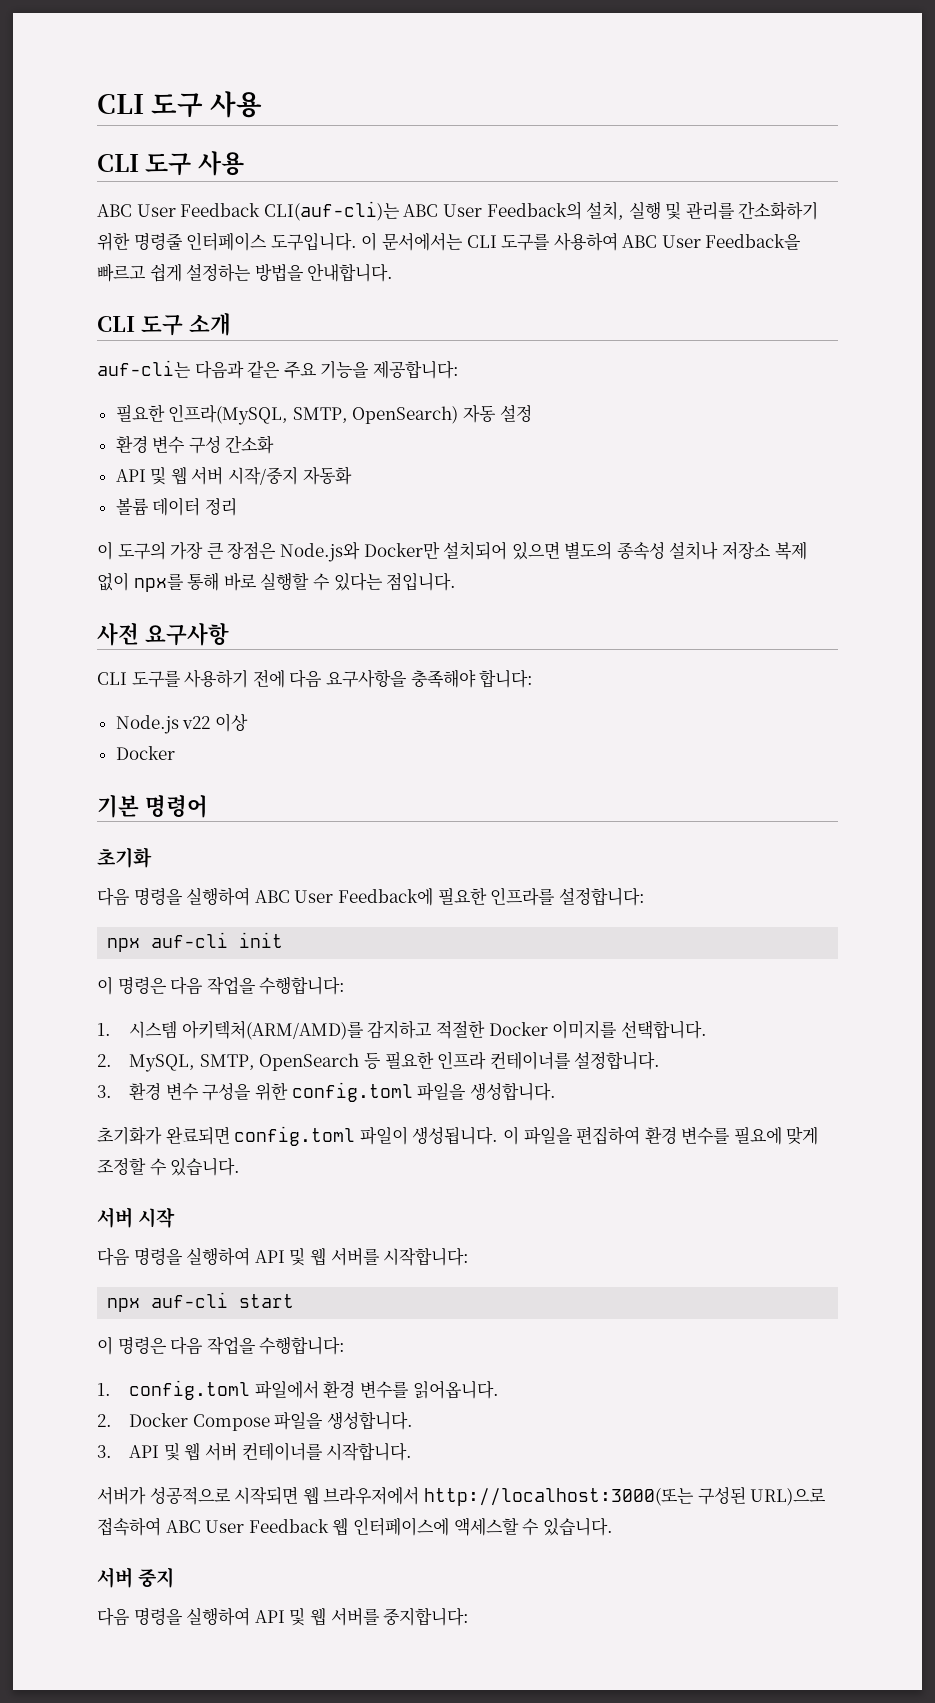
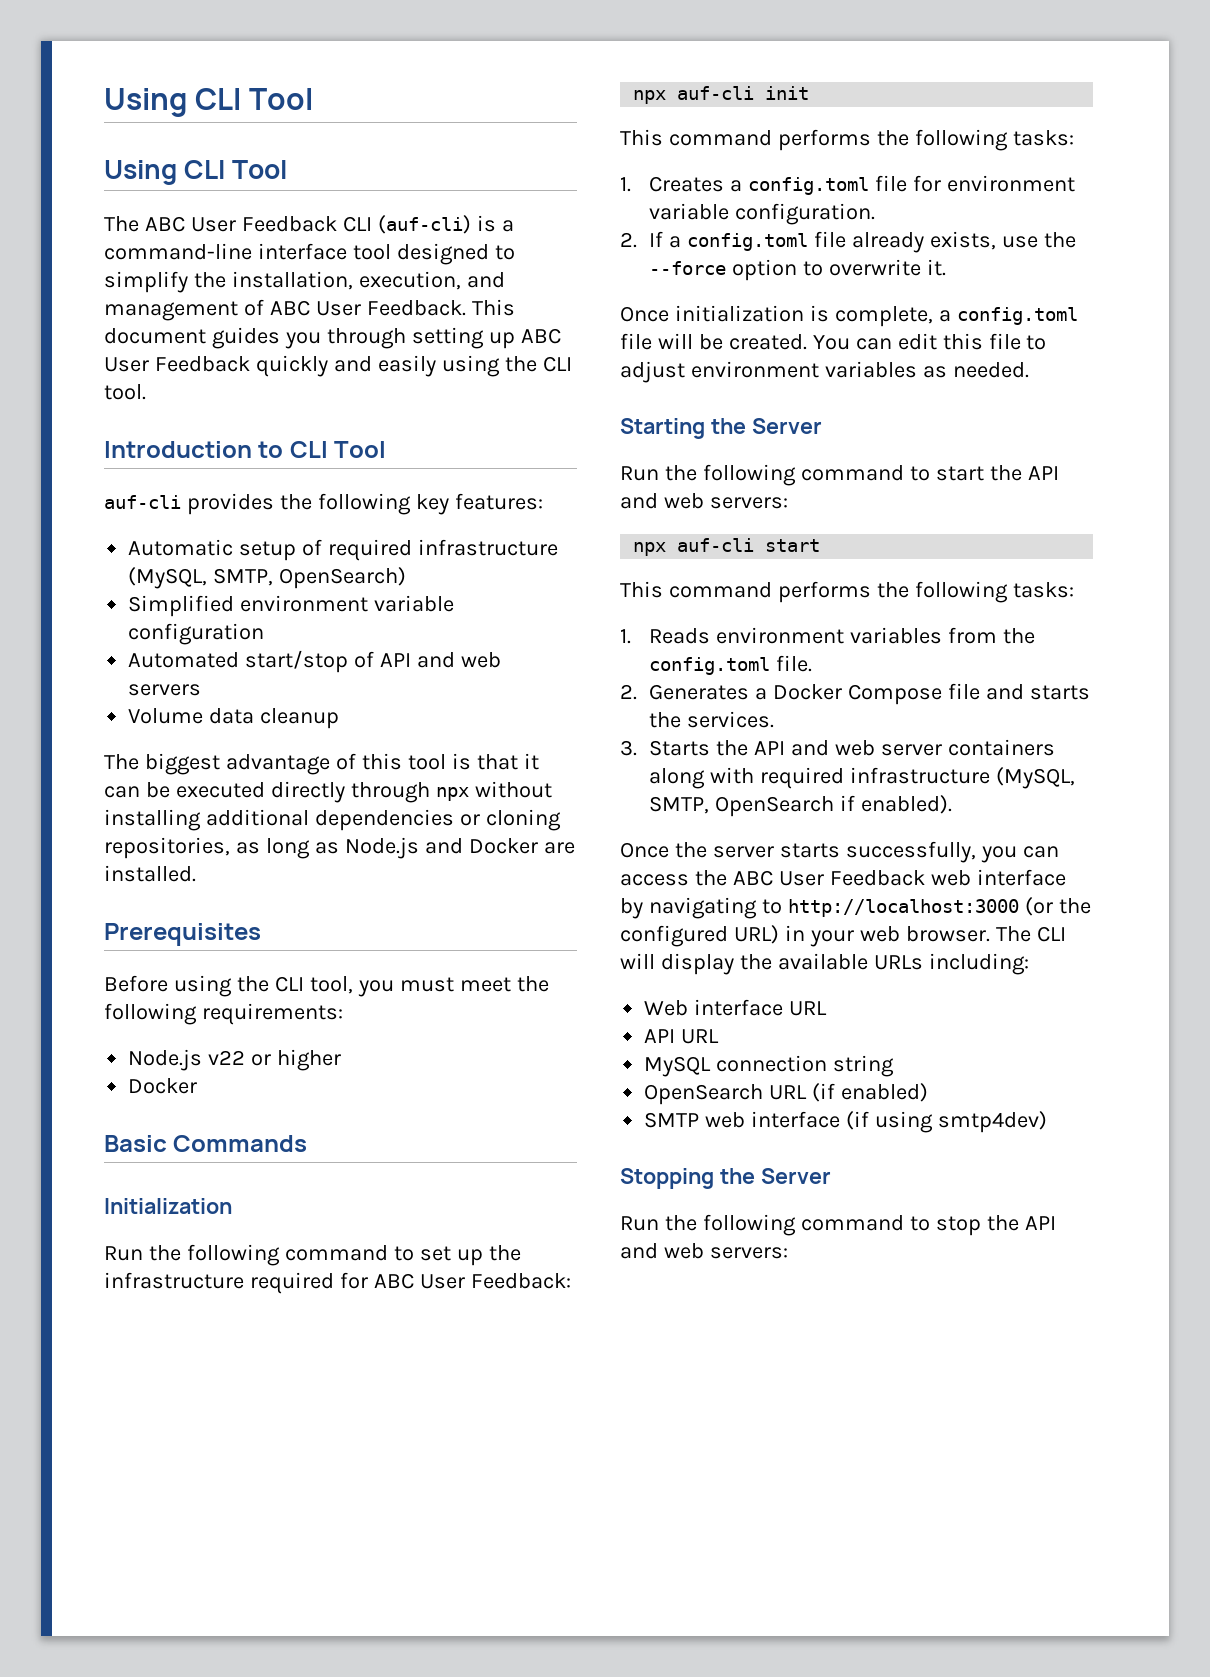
[97,91,263,118] [97,151,244,176] [97,201,819,221] [97,232,802,251] [97,263,394,282] [97,313,231,336] [97,360,459,379] [115,404,532,425] [115,435,275,454] [115,466,352,485] [115,497,237,516] [97,541,807,562] [97,572,457,592] [97,622,229,646] [97,669,534,688] CLI 도구 사용 // CLI 도구 사용 // ABC User Feedback CLI(auf-cli)는 ABC User Feedback의 설치, 실행 및 관리를 간소화하기 위한 명령줄 인터페이스 도구입니다. 이 문서에서는 CLI 도구를 사용하여 ABC User Feedback을 빠르고 쉽게 설정하는 방법을 안내합니다. // CLI 도구 소개 // auf-cli는 다음과 같은 주요 기능을 제공합니다: // 필요한 인프라(MySQL, SMTP, OpenSearch) 자동 설정 // 환경 변수 구성 간소화 // API 및 웹 서버 시작/중지 자동화 // 볼륨 데이터 정리 // 이 도구의 가장 큰 장점은 Node.js와 Docker만 설치되어 있으면 별도의 종속성 설치나 저장소 복제 없이 npx를 통해 바로 실행할 수 있다는 점입니다. // 사전 요구사항 // CLI 도구를 사용하기 전에 다음 요구사항을 충족해야 합니다: -> [104,88,314,117] [104,160,288,185] [104,215,514,234] [104,243,515,265] [104,271,505,293] [104,299,515,321] [104,327,561,349] [104,355,572,377] [104,384,146,400] [104,441,387,458] [104,493,543,515] [128,539,558,561] [128,567,407,589] [128,595,455,617] [128,623,265,645] [128,650,501,673] [128,684,202,696] [128,708,340,729] [104,753,539,775] [104,781,552,803] [104,809,561,831] [104,837,575,859] [104,865,196,882] [104,923,261,946] [104,975,549,997] [104,1003,343,1025] Using CLI Tool // Using CLI Tool // The ABC User Feedback CLI (auf-cli) is a command-line interface tool designed to simplify the installation, execution, and management of ABC User Feedback. This document guides you through setting up ABC User Feedback quickly and easily using the CLI tool. // Introduction to CLI Tool // auf-cli provides the following key features: // Automatic setup of required infrastructure (MySQL, SMTP, OpenSearch) // Simplified environment variable configuration // Automated start/stop of API and web servers // Volume data cleanup // The biggest advantage of this tool is that it can be executed directly through npx without installing additional dependencies or cloning repositories, as long as Node.js and Docker are installed. // Prerequisites // Before using the CLI tool, you must meet the following requirements:
[214,713,248,732] 이상 -> [251,1049,342,1071] or higher
[97,794,208,818] [97,847,152,868] [97,887,645,906] [107,932,284,952] [97,976,346,995] [97,1020,707,1040] [97,1051,661,1072] [97,1082,556,1102] [97,1126,819,1146] [97,1158,241,1176] [97,1207,176,1228] [97,1247,470,1266] [107,1292,295,1312] [97,1336,346,1355] [97,1380,499,1400] [97,1411,413,1431] [97,1442,413,1461] [97,1486,827,1506] [97,1517,613,1536] [97,1567,175,1588] [97,1607,470,1626] 기본 명령어 // 초기화 // 다음 명령을 실행하여 ABC User Feedback에 필요한 인프라를 설정합니다: // npx auf-cli init // 이 명령은 다음 작업을 수행합니다: // 1. 시스템 아키텍처(ARM/AMD)를 감지하고 적절한 Docker 이미지를 선택합니다. // 2. MySQL, SMTP, OpenSearch 등 필요한 인프라 컨테이너를 설정합니다. // 3. 환경 변수 구성을 위한 config.toml 파일을 생성합니다. // 초기화가 완료되면 config.toml 파일이 생성됩니다. 이 파일을 편집하여 환경 변수를 필요에 맞게 조정할 수 있습니다. // 서버 시작 // 다음 명령을 실행하여 API 및 웹 서버를 시작합니다: // npx auf-cli start // 이 명령은 다음 작업을 수행합니다: // 1. config.toml 파일에서 환경 변수를 읽어옵니다. // 2. Docker Compose 파일을 생성합니다. // 3. API 및 웹 서버 컨테이너를 시작합니다. // 서버가 성공적으로 시작되면 웹 브라우저에서 http://localhost:3000(또는 구성된 URL)으로 접속하여 ABC User Feedback 웹 인터페이스에 액세스할 수 있습니다. // 서버 중지 // 다음 명령을 실행하여 API 및 웹 서버를 중지합니다: -> [104,1135,308,1152] [104,1198,232,1214] [104,1244,521,1266] [104,1272,571,1294] [633,86,810,104] [620,129,1074,151] [620,175,1076,195] [649,203,876,225] [620,231,1077,253] [649,259,947,281] [620,305,1078,327] [620,333,1047,350] [620,361,1029,383] [620,418,822,439] [620,464,1059,486] [620,493,788,509] [633,538,821,556] [620,581,1074,603] [620,627,1036,644] [649,655,813,675] [620,683,1091,705] [649,711,775,728] [620,739,1056,756] [649,767,1076,789] [649,795,953,817] [620,841,1059,863] [620,869,1066,886] [620,897,1091,919] [620,925,1066,947] [620,953,1029,975] [644,999,828,1016] [644,1029,720,1044] [644,1055,895,1077] [644,1083,929,1105] [644,1111,1047,1133] [620,1168,831,1189] [620,1214,1056,1236] [620,1243,788,1259] Basic Commands // Initialization // Run the following command to set up the infrastructure required for ABC User Feedback: // npx auf-cli init // This command performs the following tasks: // 1. Creates a config.toml file for environment variable configuration. // 2. If a config.toml file already exists, use the --force option to overwrite it. // Once initialization is complete, a config.toml file will be created. You can edit this file to adjust environment variables as needed. // Starting the Server // Run the following command to start the API and web servers: // npx auf-cli start // This command performs the following tasks: // 1. Reads environment variables from the config.toml file. // 2. Generates a Docker Compose file and starts the services. // 3. Starts the API and web server containers along with required infrastructure (MySQL, SMTP, OpenSearch if enabled). // Once the server starts successfully, you can access the ABC User Feedback web interface by navigating to http://localhost:3000 (or the configured URL) in your web browser. The CLI will display the available URLs including: // Web interface URL // API URL // MySQL connection string // OpenSearch URL (if enabled) // SMTP web interface (if using smtp4dev) // Stopping the Server // Run the following command to stop the API and web servers:

